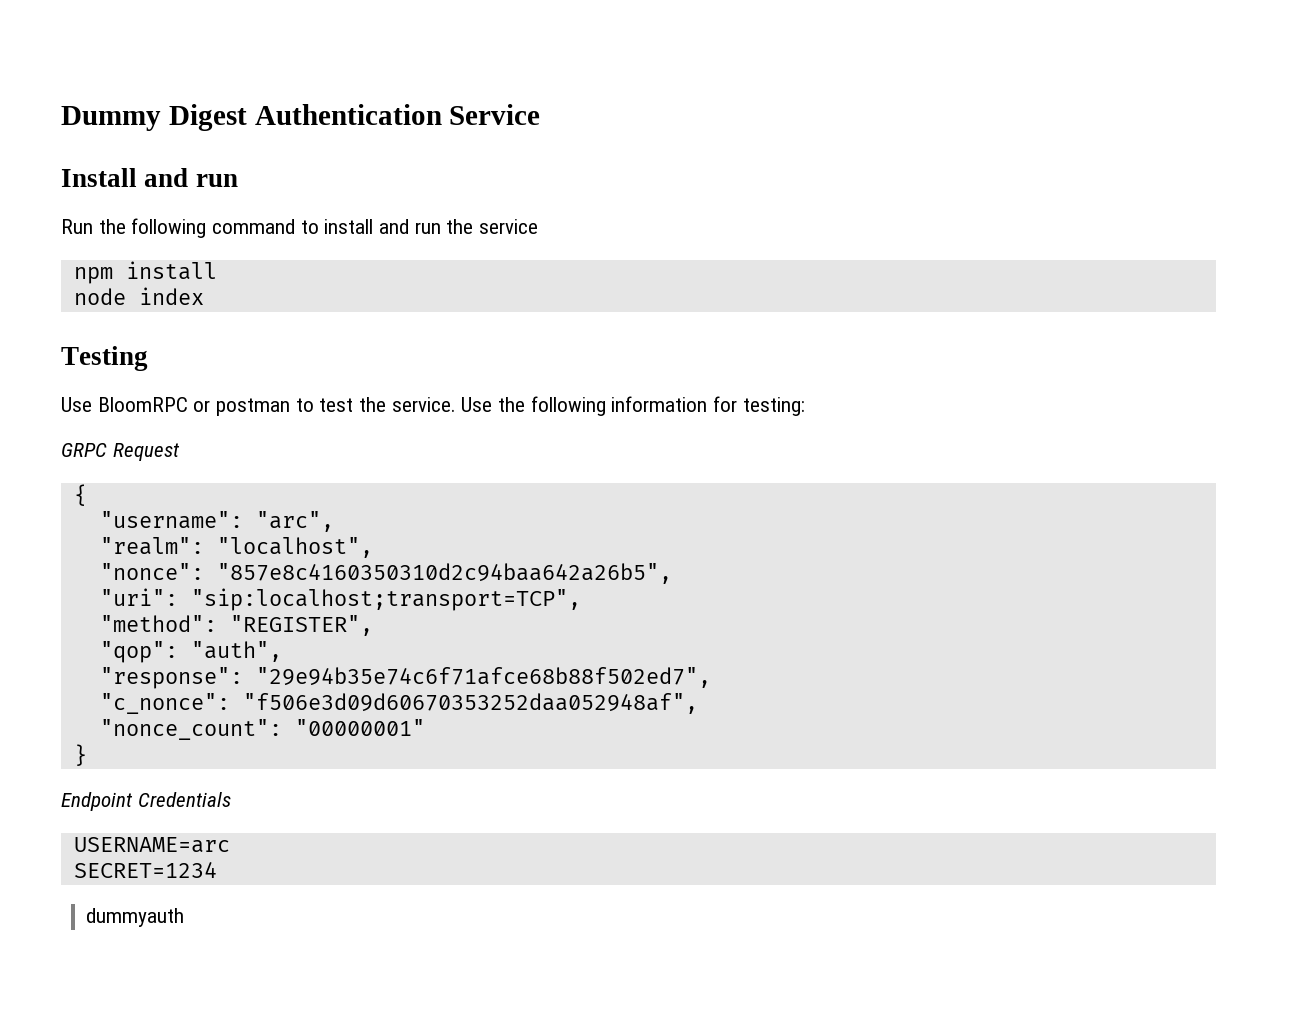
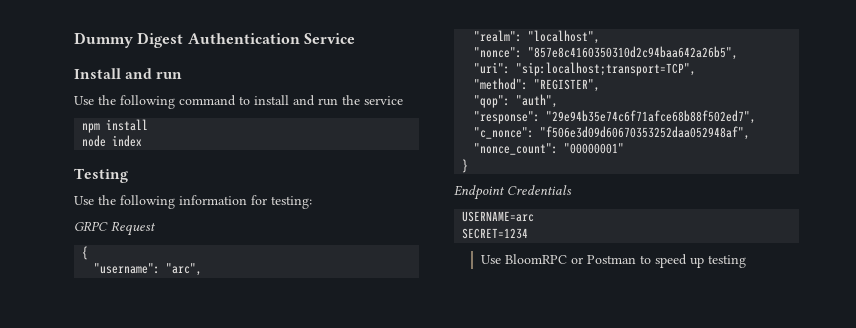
[61,219,93,234] Run -> [74,96,94,105] Use
[97,397,493,416] BloomRPC or postman to test the service. Use -> (94, 200) none
[86,908,185,927] dummyauth -> [480,254,746,268] Use BloomRPC or Postman to speed up testing

